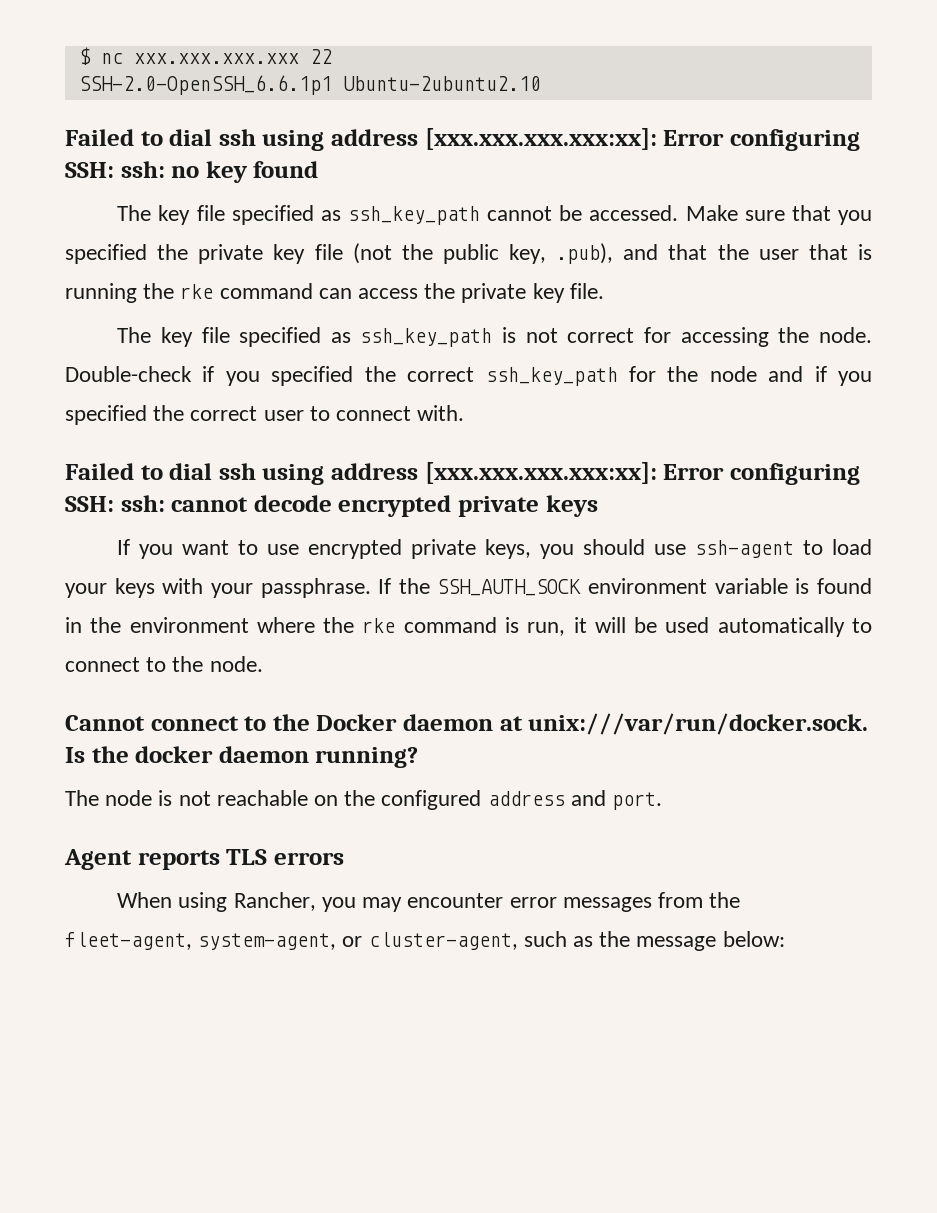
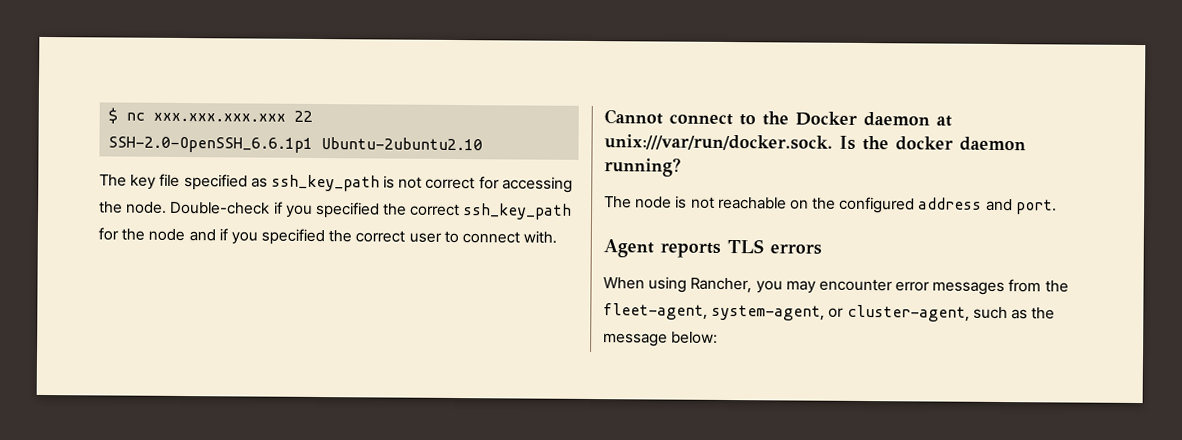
[65,128,860,151] [65,161,319,183] [117,205,872,225] [65,243,872,264] [65,283,604,303] // Failed to dial ssh using address [xxx.xxx.xxx.xxx:xx]: Error configuring SSH: ssh: no key found // The key file specified as ssh_key_path cannot be accessed. Make sure that you specified the private key file (not the public key, .pub), and that the user that is running the rke command can access the private key file. -> (484, 144) none
[65,462,860,485] [65,495,598,517] [117,539,872,559] [65,578,872,598] [65,617,873,637] [65,656,263,672] // Failed to dial ssh using address [xxx.xxx.xxx.xxx:xx]: Error configuring SSH: ssh: cannot decode encrypted private keys // If you want to use encrypted private keys, you should use ssh-agent to load your keys with your passphrase. If the SSH_AUTH_SOCK environment variable is found in the environment where the rke command is run, it will be used automatically to connect to the node. -> (558, 237) none

